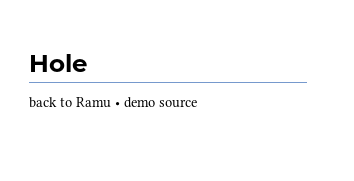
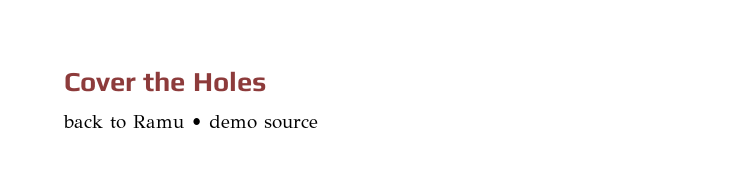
[29,54,87,72] Hole -> [64,71,266,92] Cover the Holes

